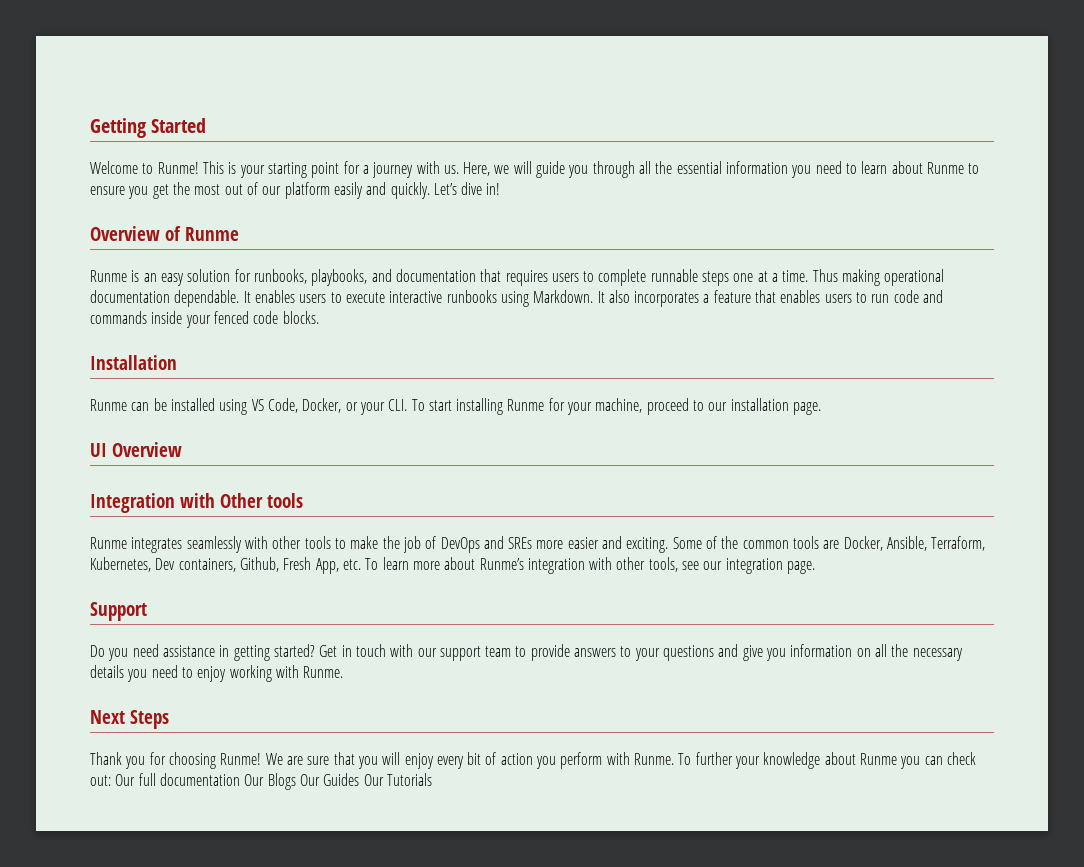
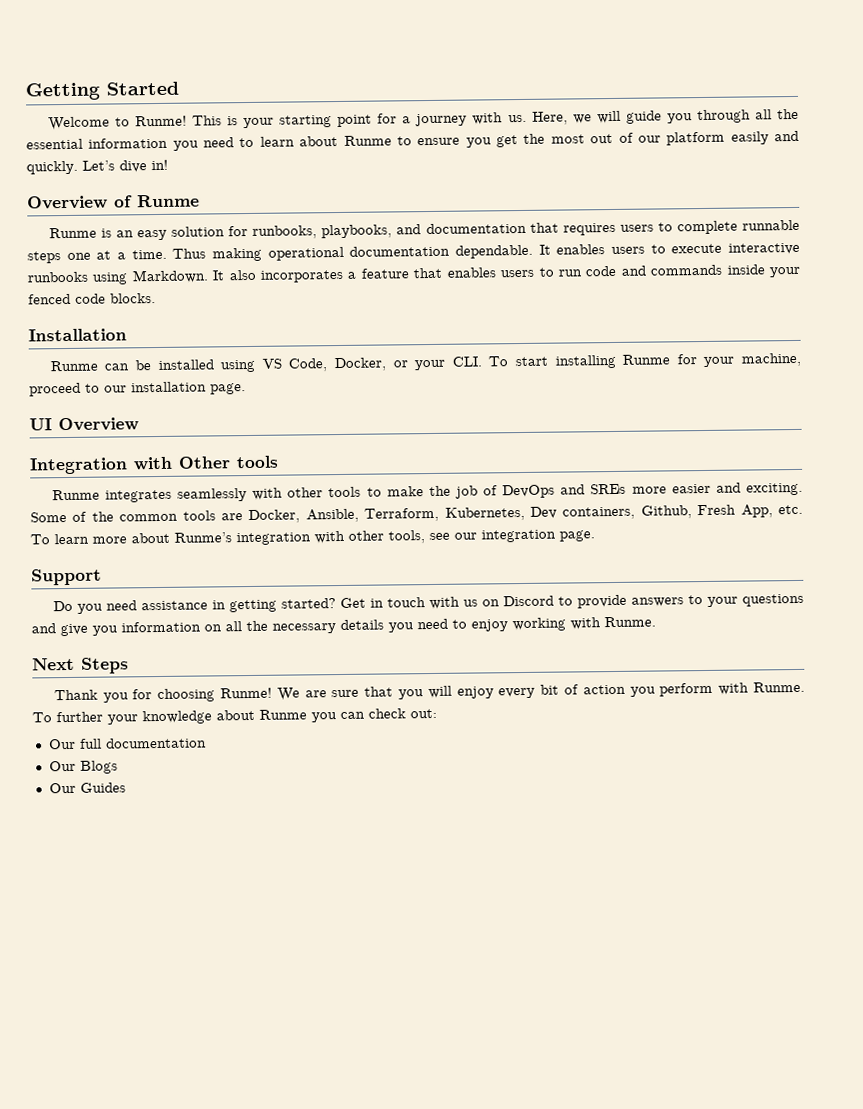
[417,646,512,661] our support team -> [462,595,554,607] us on Discord
(111, 780) none -> (437, 713) //
(240, 779) none -> (207, 743) //
(296, 781) none -> (118, 767) //
[363,773,432,786] Our Tutorials -> (126, 787) none

